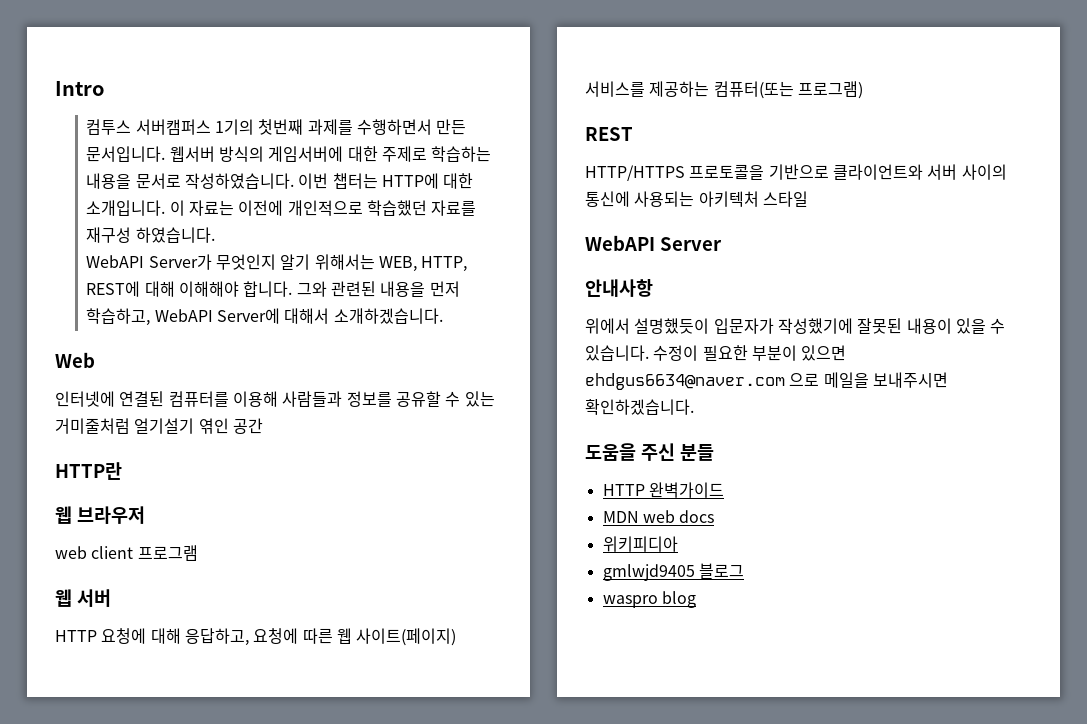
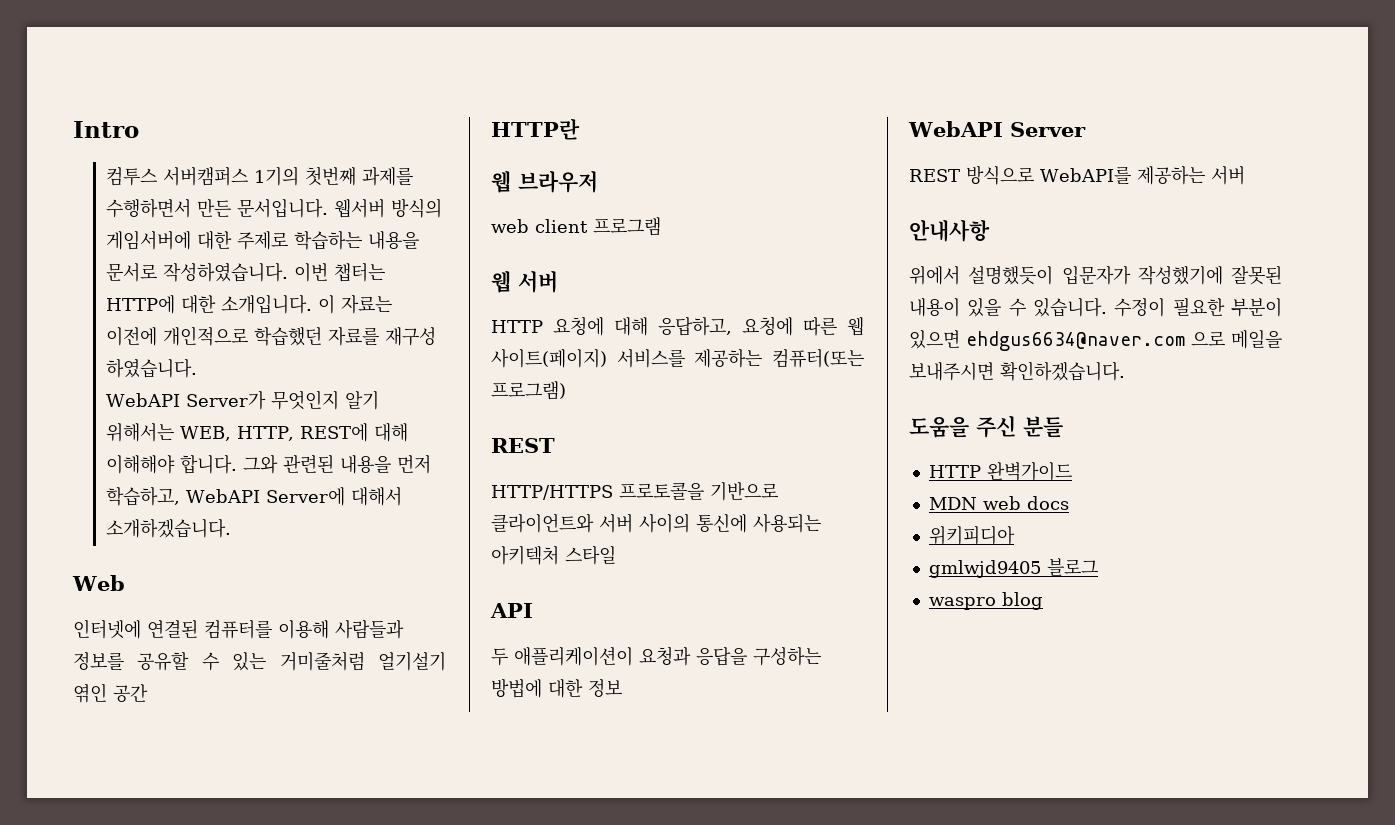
[585,235,722,251] WebAPI Server -> [490,603,533,618] [491,646,821,666] [491,678,622,698] [908,121,1086,137] [909,165,1245,185] API // 두 애플리케이션이 요청과 응답을 구성하는 방법에 대한 정보 // WebAPI Server // REST 방식으로 WebAPI를 제공하는 서버

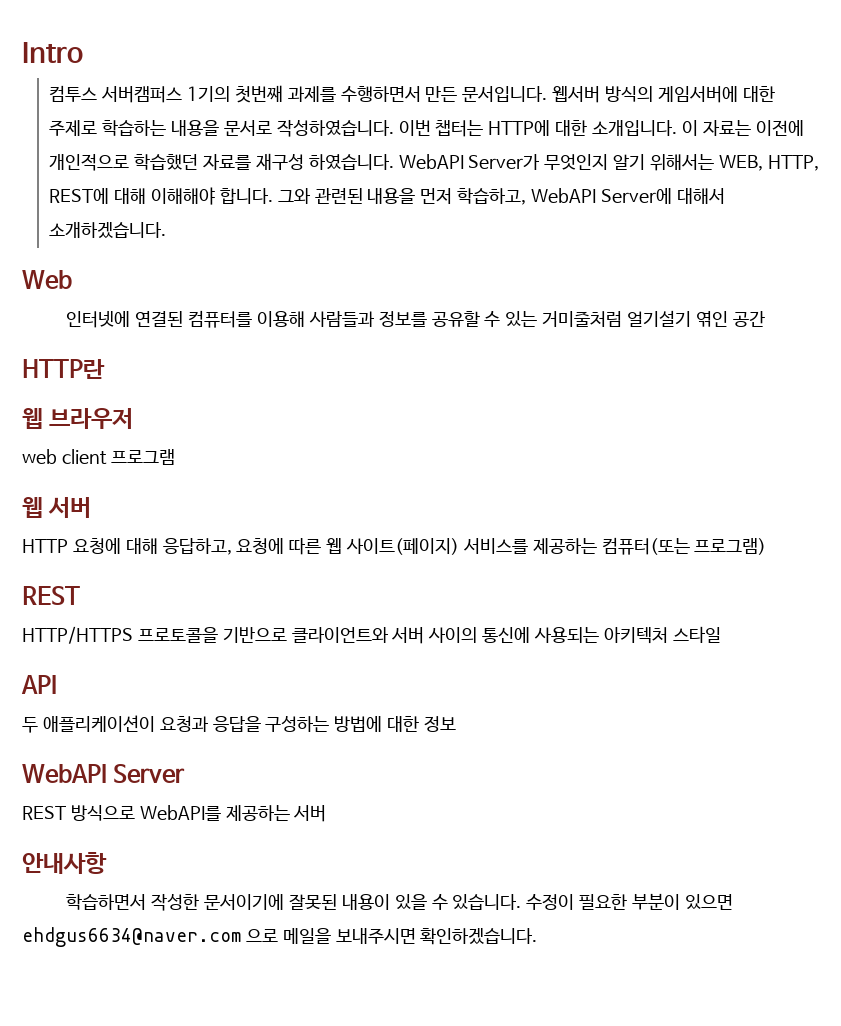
(197, 368) // -> (394, 162) none
[909,265,1223,285] 위에서 설명했듯이 입문자가 작성했기에 -> [66,893,285,911] 학습하면서 작성한 문서이기에
[909,415,1063,438] [928,462,1072,481] [928,496,1069,510] [928,525,1015,545] [928,558,1098,578] [928,592,1043,610] // 도움을 주신 분들 // HTTP 완벽가이드 // MDN web docs // 위키피디아 // gmlwjd9405 블로그 // waspro blog -> (538, 936) none

